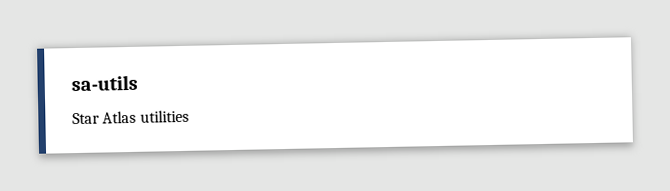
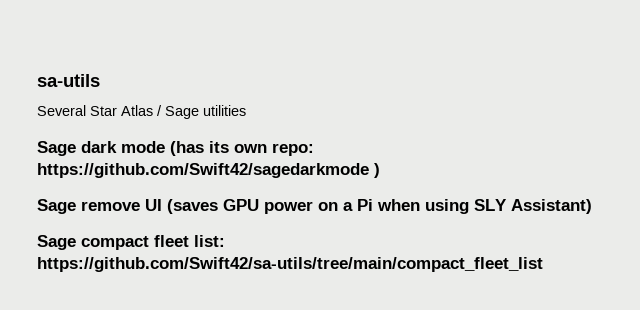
(138, 83) none -> [37,105,86,116] Several
(137, 117) none -> [157,105,199,119] / Sage
(189, 116) none -> [37,141,314,156] [37,163,380,178] [37,199,592,214] [37,235,225,250] [37,257,543,272] // Sage dark mode (has its own repo: https://github.com/Swift42/sagedarkmode ) // Sage remove UI (saves GPU power on a Pi when using SLY Assistant) // Sage compact fleet list: https://github.com/Swift42/sa-utils/tree/main/compact_fleet_list

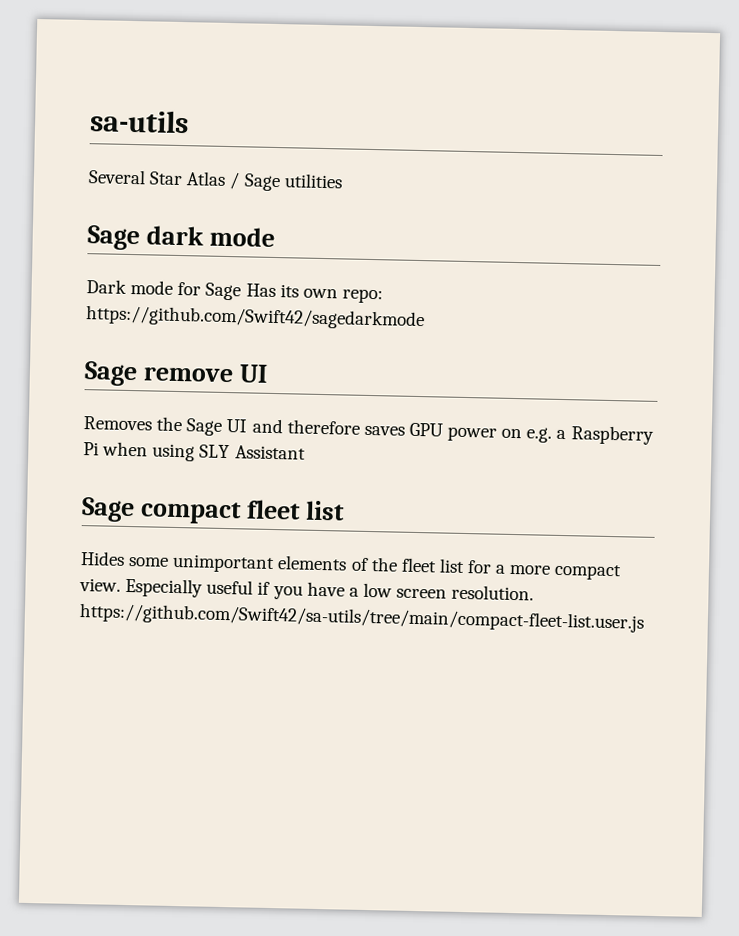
[170,141,204,156] (has -> [86,279,276,301] // Dark mode for Sage Has
[374,163,380,178] ) -> (425, 318) none
[167,199,353,214] (saves GPU power on a -> [83,416,654,445] // Removes the Sage UI and therefore saves GPU power on e.g. a Raspberry
[511,199,592,214] Assistant) -> [234,445,306,460] Assistant
[194,235,225,247] [37,257,543,272] list: https://github.com/Swift42/sa-utils/tree/main/compact_fleet_list -> [304,500,345,521] [80,551,623,581] [79,577,535,601] [79,603,645,633] list // Hides some unimportant elements of the fleet list for a more compact view. Especially useful if you have a low screen resolution. https://github.com/Swift42/sa-utils/tree/main/compact-fleet-list.user.js

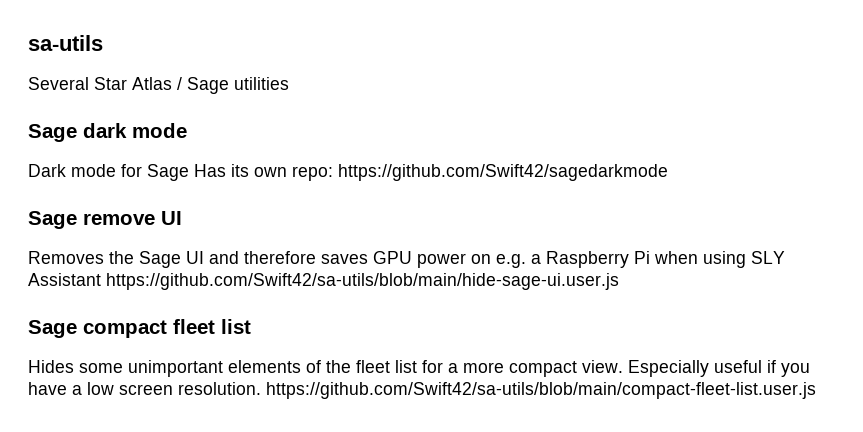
(306, 452) none -> [106,273,619,290] https://github.com/Swift42/sa-utils/blob/main/hide-sage-ui.user.js
[79,603,645,633] https://github.com/Swift42/sa-utils/tree/main/compact-fleet-list.user.js -> [266,382,816,399] https://github.com/Swift42/sa-utils/blob/main/compact-fleet-list.user.js

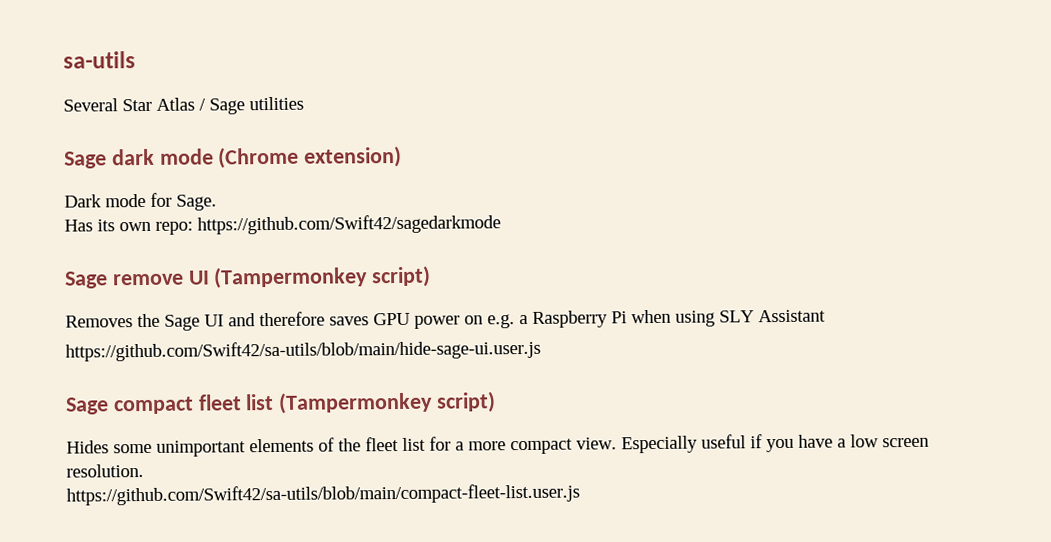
(187, 130) none -> [218,145,403,169] (Chrome extension)
[147,164,189,181] Sage -> [176,194,217,211] Sage. //
(182, 218) none -> [213,265,432,289] (Tampermonkey script)
(101, 279) none -> (826, 316) //
(251, 326) none -> [278,391,497,414] (Tampermonkey script)
(261, 388) none -> (144, 471) //

